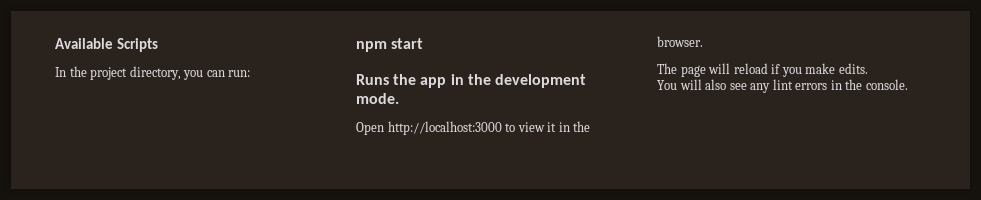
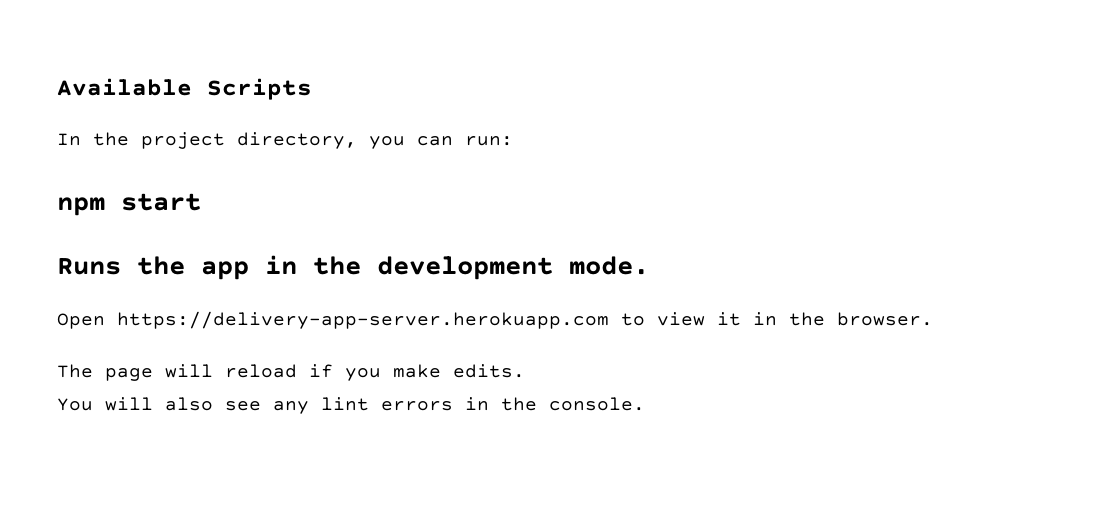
[387,121,502,135] http://localhost:3000 -> [117,311,609,329] https://delivery-app-server.herokuapp.com

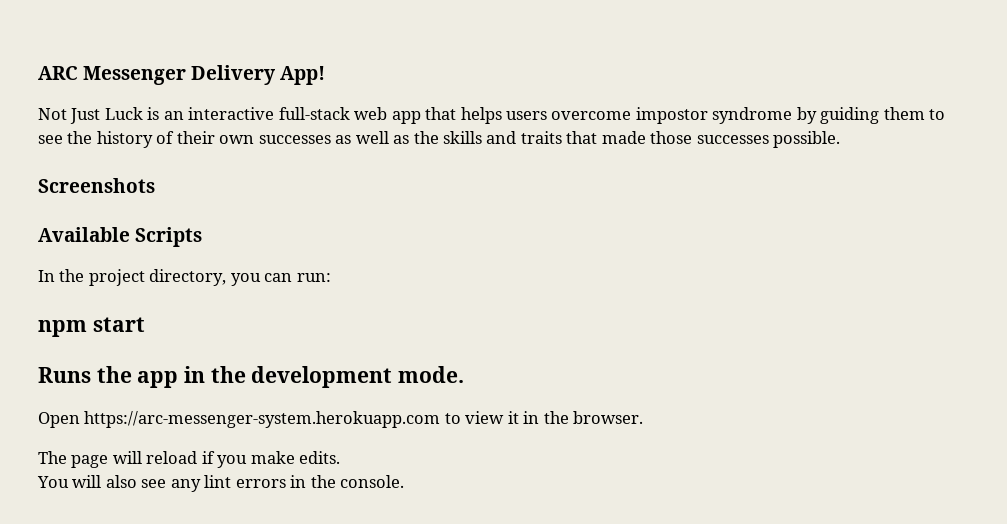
(57, 87) none -> [38,65,326,85] [38,107,946,124] [38,131,841,148] [38,178,155,193] ARC Messenger Delivery App! // Not Just Luck is an interactive full-stack web app that helps users overcome impostor syndrome by guiding them to see the history of their own successes as well as the skills and traits that made those successes possible. // Screenshots //
[117,311,609,329] https://delivery-app-server.herokuapp.com -> [84,411,441,428] https://arc-messenger-system.herokuapp.com

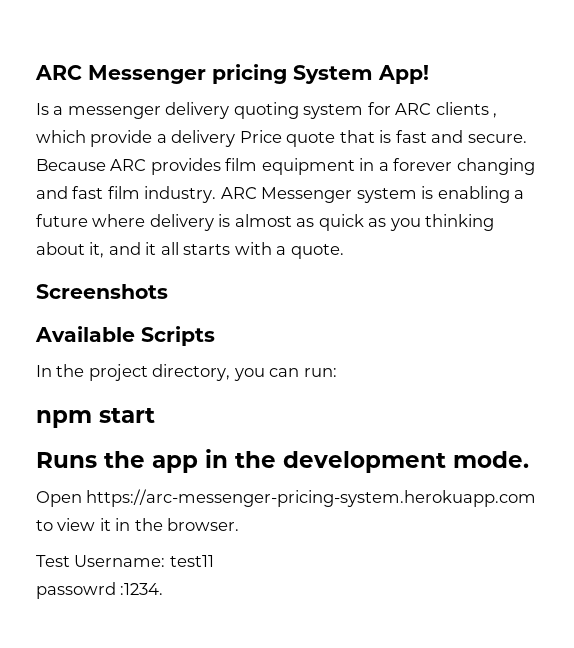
[38,65,276,85] ARC Messenger Delivery -> [35,64,373,84] ARC Messenger pricing System
[38,107,946,124] [38,131,841,148] Not Just Luck is an interactive full-stack web app that helps users overcome impostor syndrome by guiding them to see the history of their own successes as well as the skills and traits that made those successes possible. -> [36,102,498,119] [36,130,527,147] [36,158,535,175] [36,186,525,203] [36,214,495,231] [36,242,344,259] Is a messenger delivery quoting system for ARC clients , which provide a delivery Price quote that is fast and secure. Because ARC provides film equipment in a forever changing and fast film industry. ARC Messenger system is enabling a future where delivery is almost as quick as you thinking about it, and it all starts with a quote.
[84,411,441,428] https://arc-messenger-system.herokuapp.com -> [86,489,537,507] https://arc-messenger-pricing-system.herokuapp.com
[38,451,341,468] [37,475,405,492] The page will reload if you make edits. // You will also see any lint errors in the console. -> [36,555,214,567] [36,582,164,599] Test Username: test11 // passowrd :1234.

